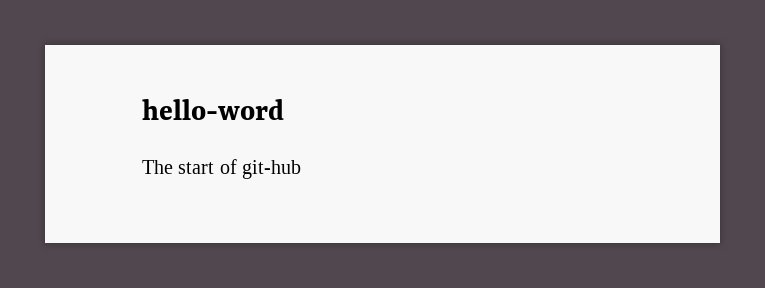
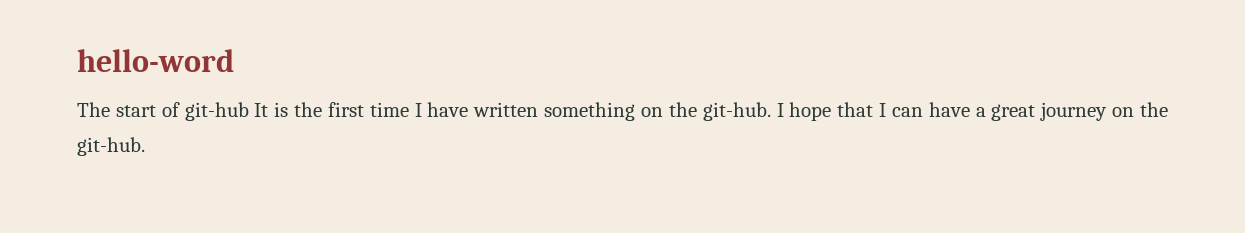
(302, 169) none -> [254,102,1168,121] [77,137,145,156] It is the first time I have written something on the git-hub. I hope that I can have a great journey on the git-hub.

